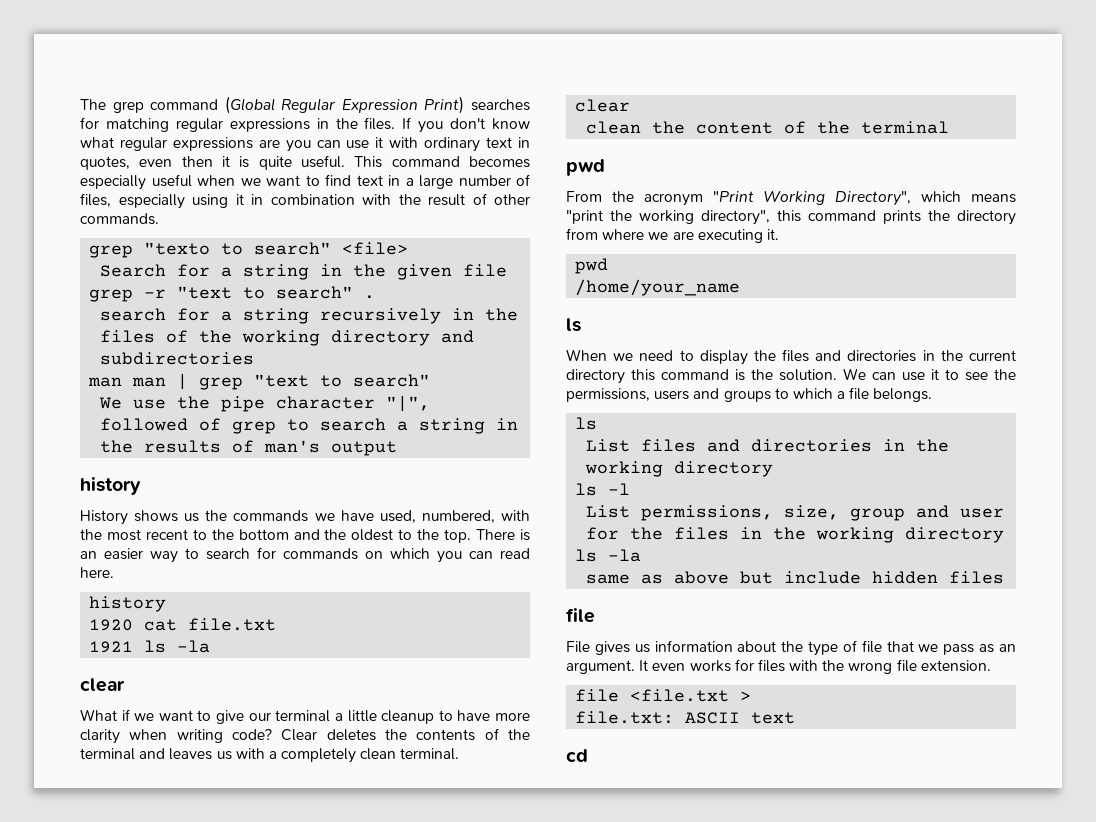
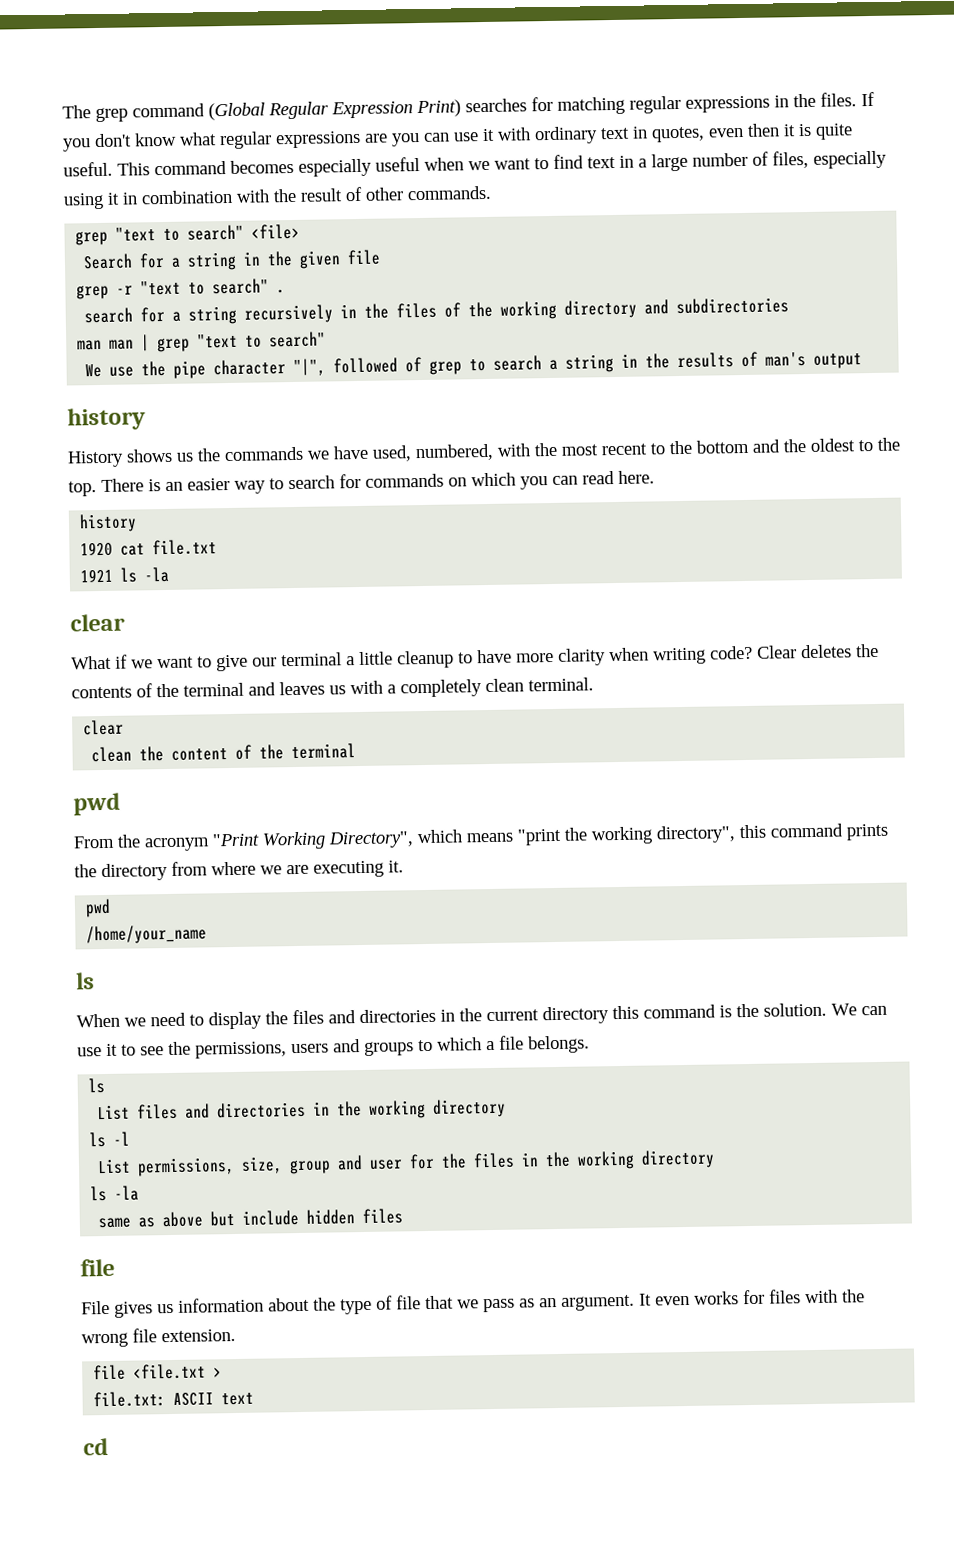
[144,242,211,255] "texto -> [115,227,157,242] "text

